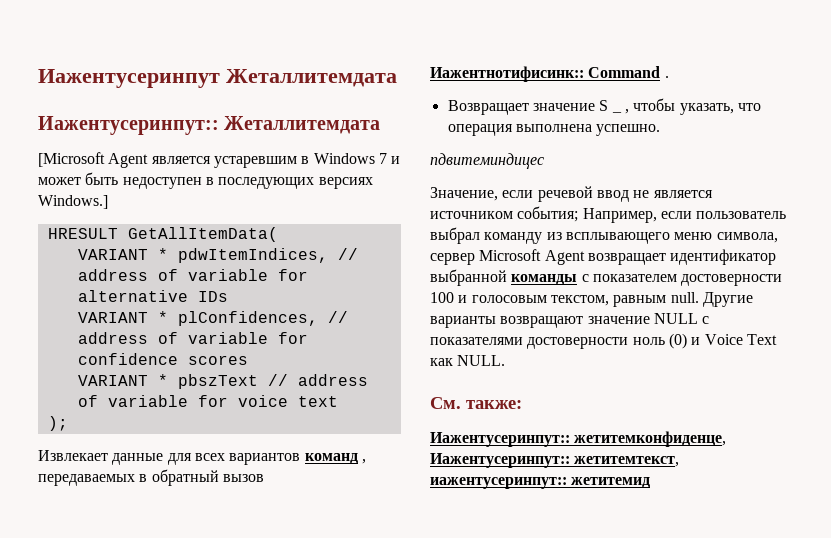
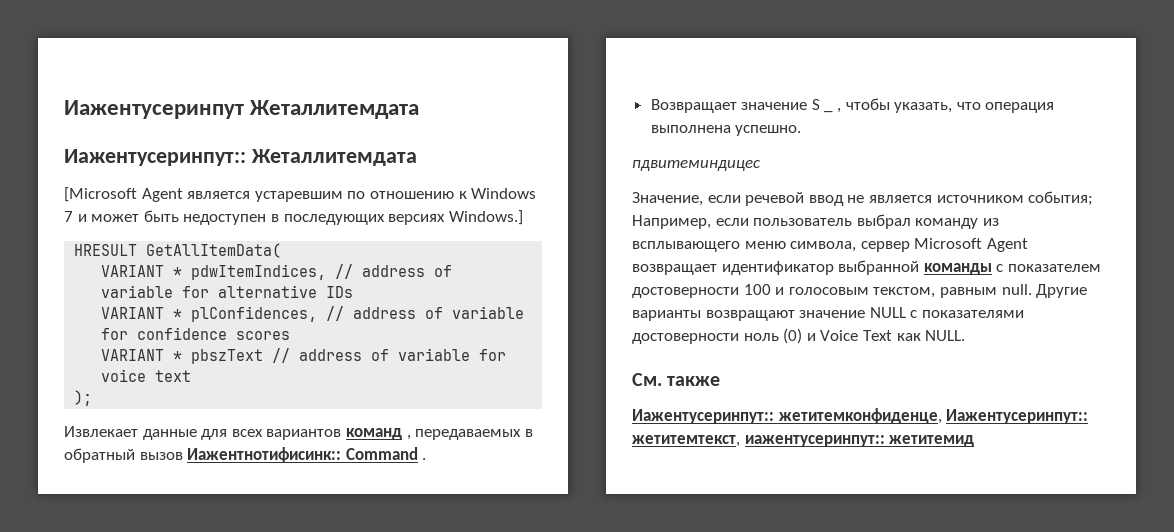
[301,156,310,164] в -> [347,191,467,199] по отношению к
[466,400,522,409] также: -> [667,376,721,386] также

